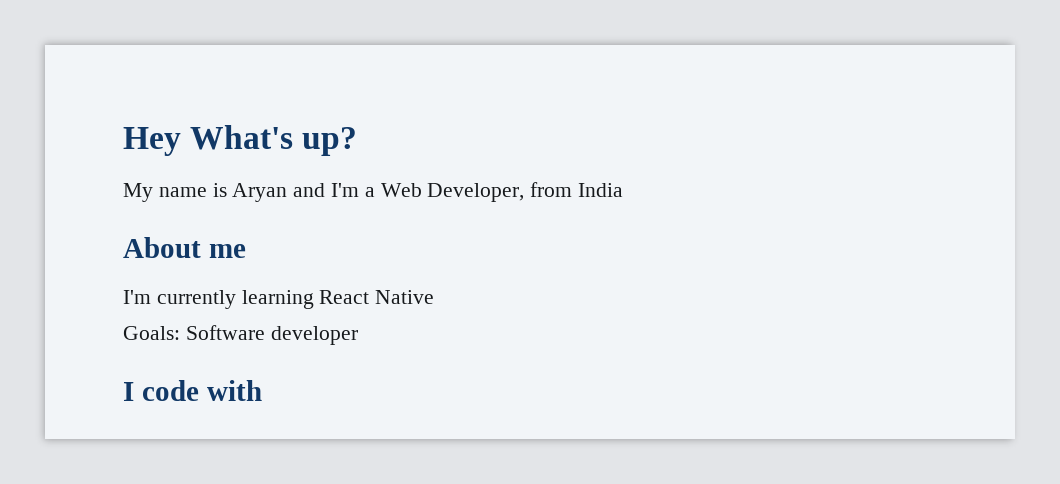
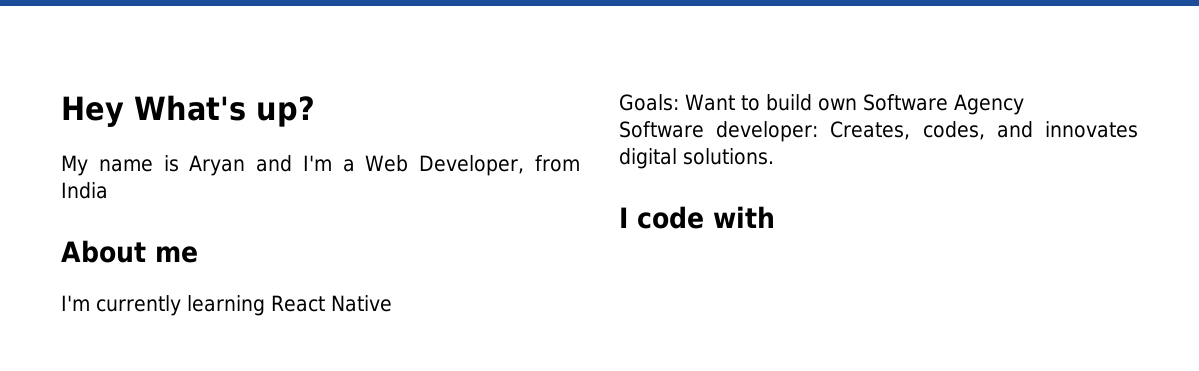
[185,325,358,345] Software developer -> [685,94,1024,115] [619,121,1138,142] [619,148,774,169] Want to build own Software Agency // Software developer: Creates, codes, and innovates digital solutions.

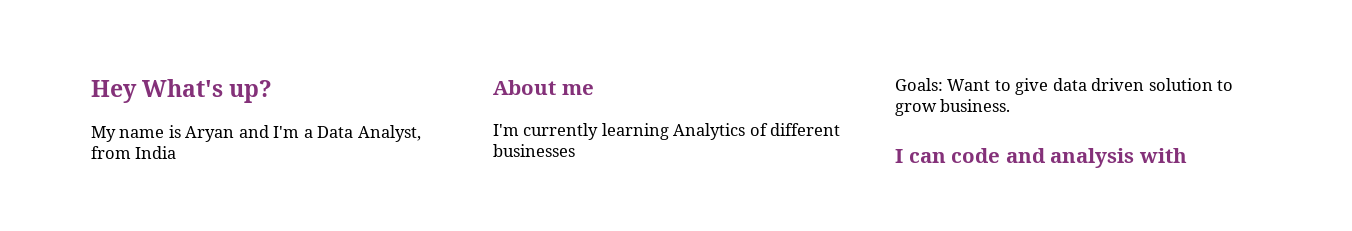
[365,155,525,176] Web Developer, -> [317,125,421,142] Data Analyst,
[271,295,392,312] React Native -> [673,123,841,140] [493,144,575,157] Analytics of different businesses
[765,94,1024,115] [619,121,1138,142] [619,148,774,169] [619,206,704,229] build own Software Agency // Software developer: Creates, codes, and innovates digital solutions. // I code -> [1015,78,1234,95] [895,99,1011,116] [895,148,1135,168] give data driven solution to grow business. // I can code and analysis

